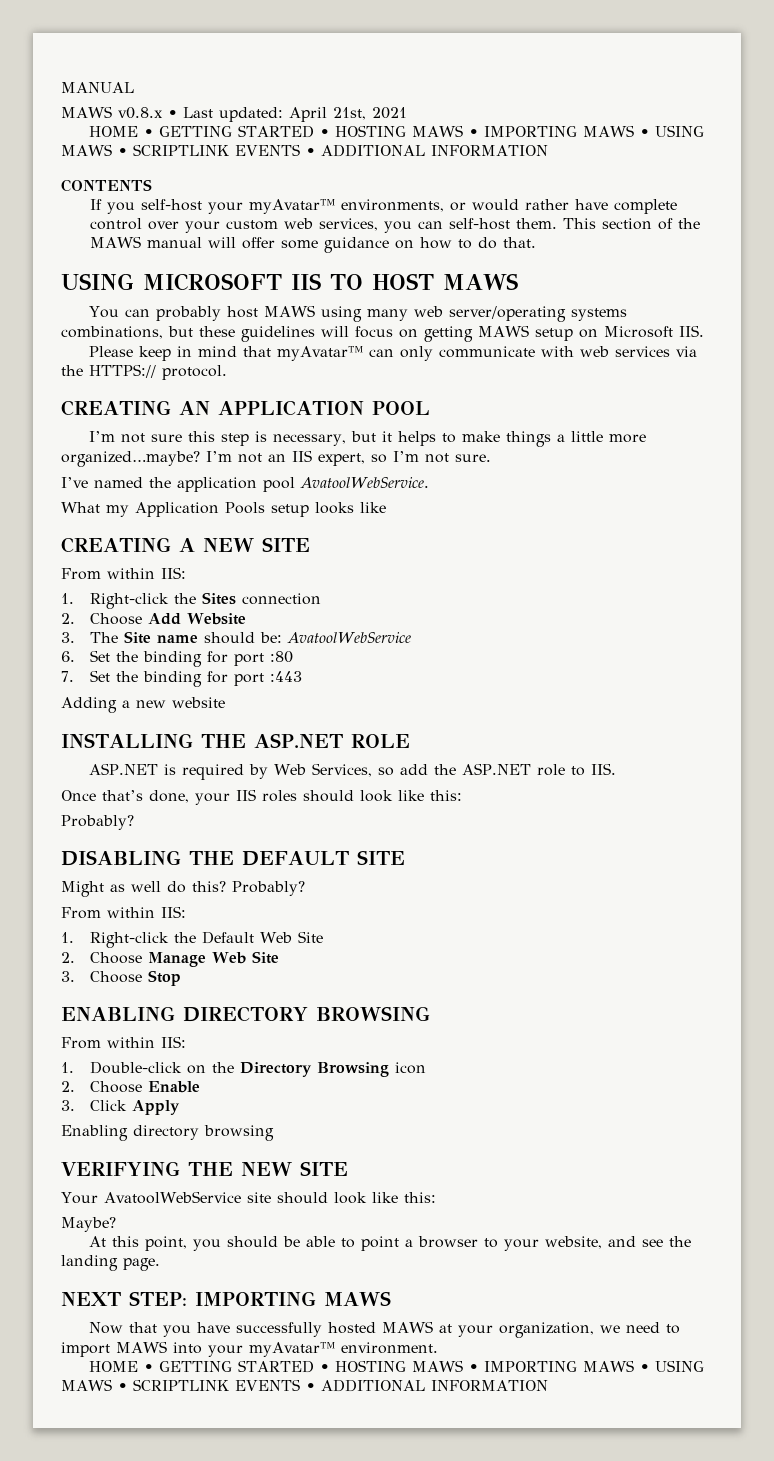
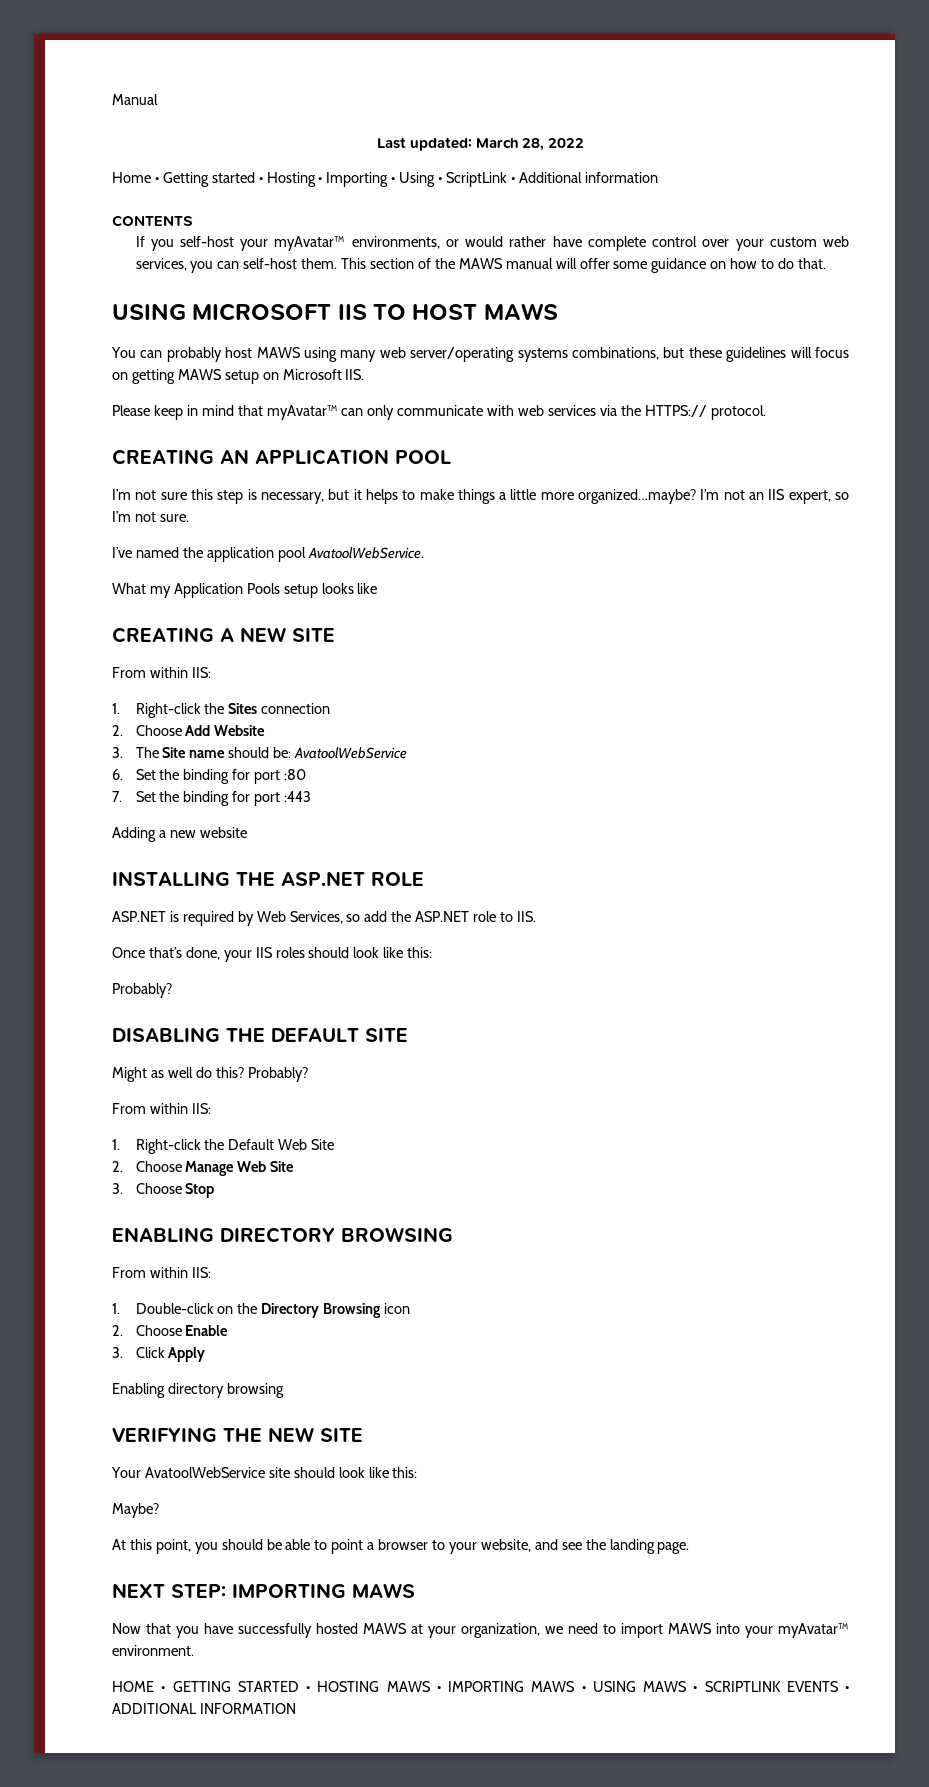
[61,82,134,93] [61,106,407,122] [88,125,704,138] [61,144,548,157] MANUAL // MAWS v0.8.x • Last updated: April 21st, 2021 // HOME • GETTING STARTED • HOSTING MAWS • IMPORTING MAWS • USING MAWS • SCRIPTLINK EVENTS • ADDITIONAL INFORMATION -> [112,94,158,105] [376,137,585,151] [112,172,658,187] Manual // Last updated: March 28, 2022 // Home • Getting started • Hosting • Importing • Using • ScriptLink • Additional information

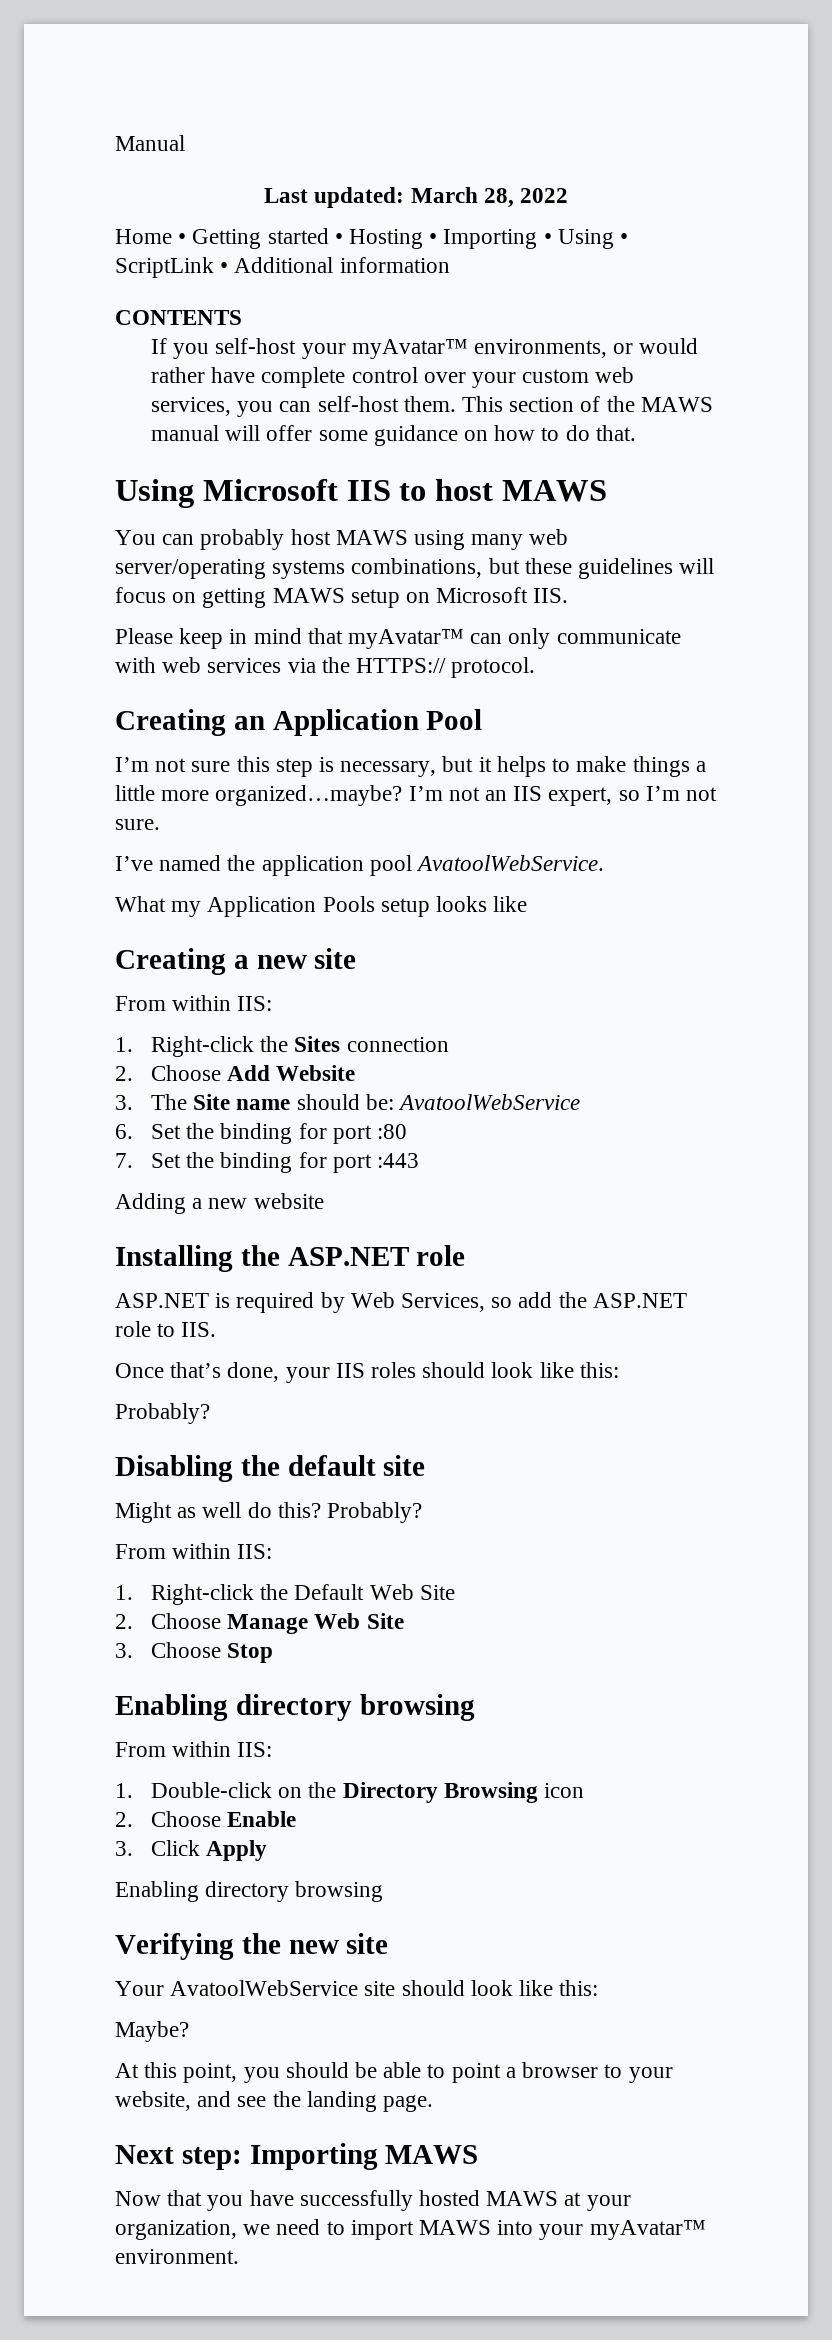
[112,303,478,321] USING MICROSOFT IIS TO HOST -> [115,479,494,508] Using Microsoft IIS to host
[112,449,451,465] CREATING AN APPLICATION POOL -> [115,709,483,736] Creating an Application Pool
[112,627,335,643] CREATING A NEW SITE -> [115,948,357,975] Creating a new site
[112,871,424,886] INSTALLING THE ASP.NET ROLE -> [115,1245,466,1272] Installing the ASP.NET role
[112,1027,408,1042] DISABLING THE DEFAULT SITE -> [115,1455,426,1482] Disabling the default site
[112,1227,453,1243] ENABLING DIRECTORY BROWSING -> [115,1694,475,1721] Enabling directory browsing
[112,1427,363,1442] VERIFYING THE NEW SITE -> [115,1933,389,1960] Verifying the new site
[112,1583,346,1598] NEXT STEP: IMPORTING -> [115,2143,378,2170] Next step: Importing
[112,1681,849,1692] [112,1703,296,1714] // HOME • GETTING STARTED • HOSTING MAWS • IMPORTING MAWS • USING MAWS • SCRIPTLINK EVENTS • ADDITIONAL INFORMATION -> (239, 2256) none

